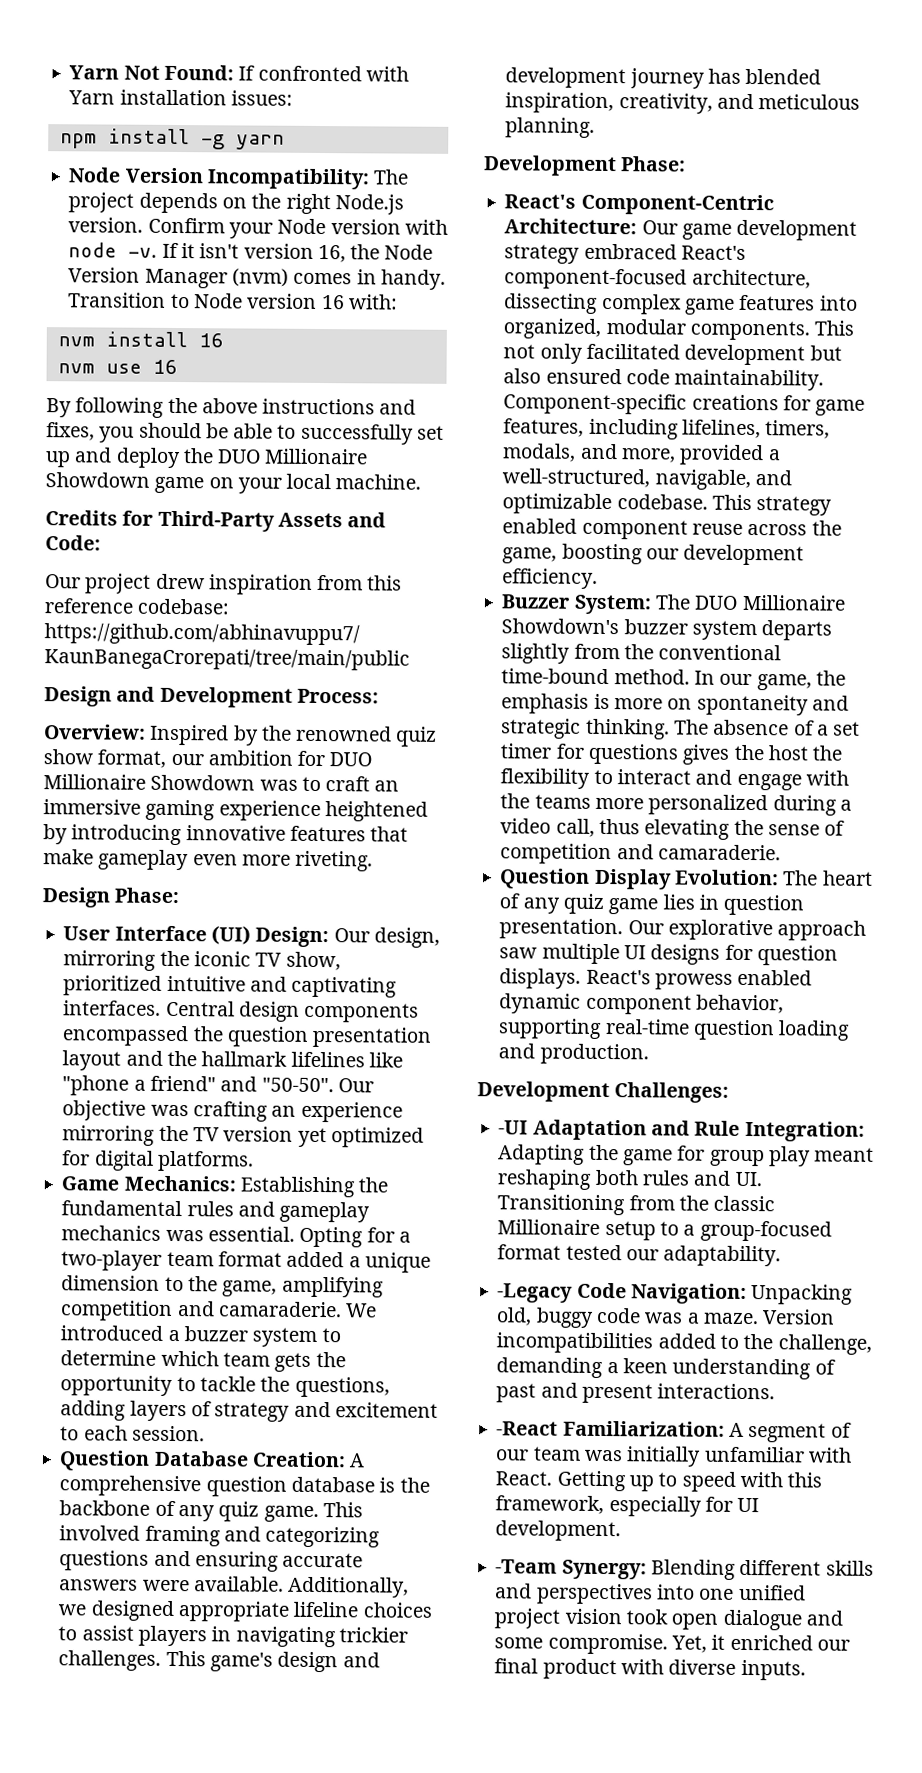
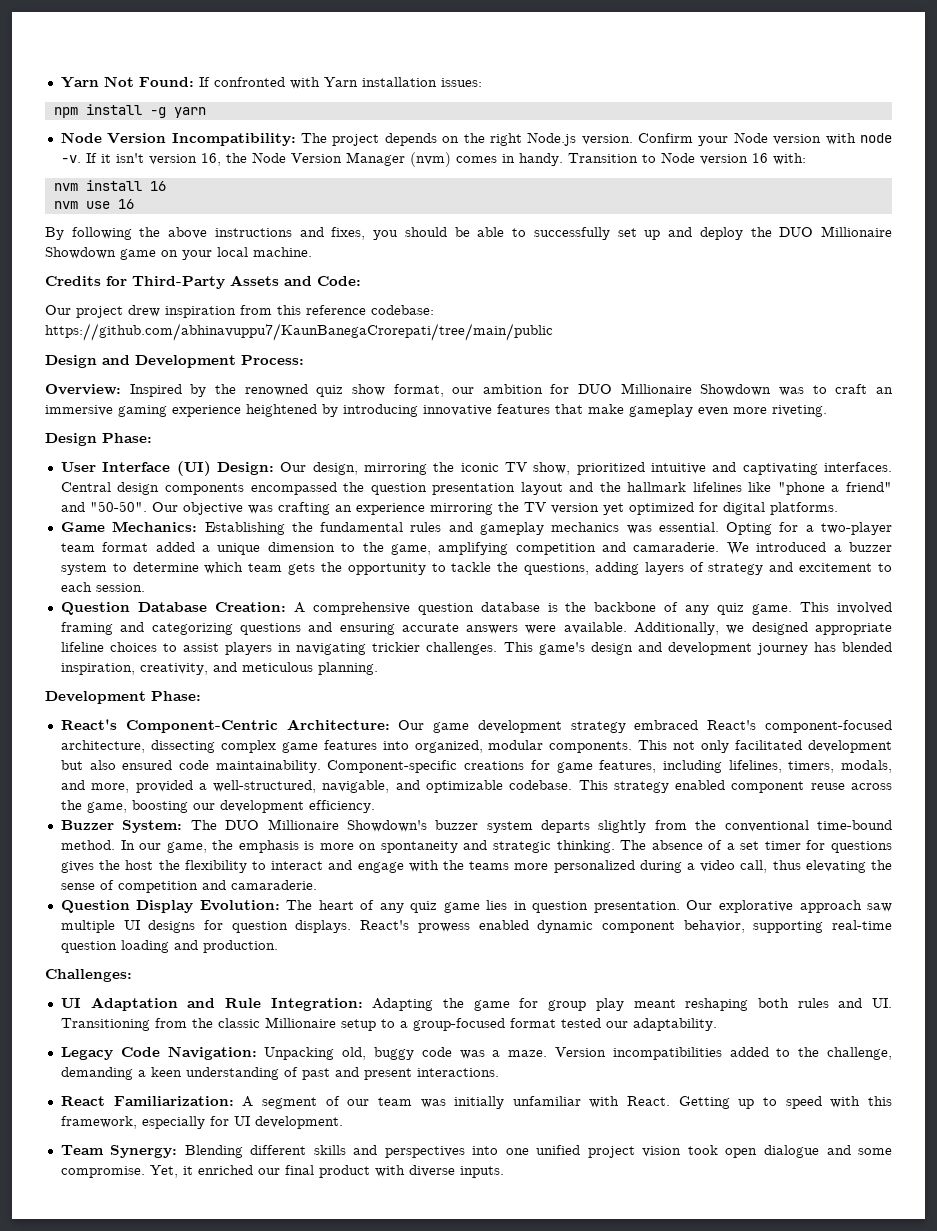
[477,1081,610,1103] Development -> (278, 946) none
[498,1120,529,1135] -UI -> [60,998,81,1008] UI
[497,1283,574,1303] -Legacy -> [60,1047,113,1060] Legacy
[496,1421,559,1436] -React -> [60,1096,105,1106] React
[495,1559,558,1574] -Team -> [60,1145,104,1155] Team

